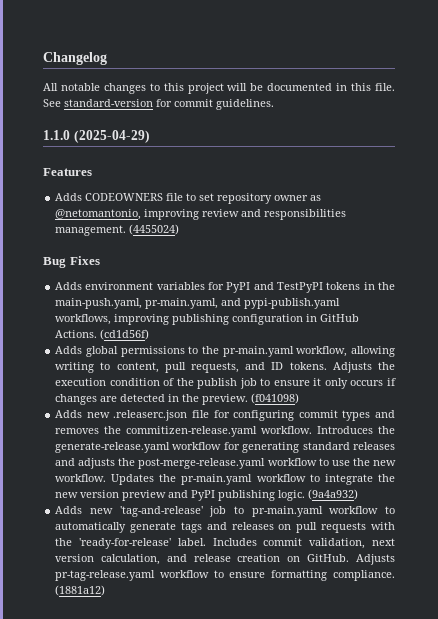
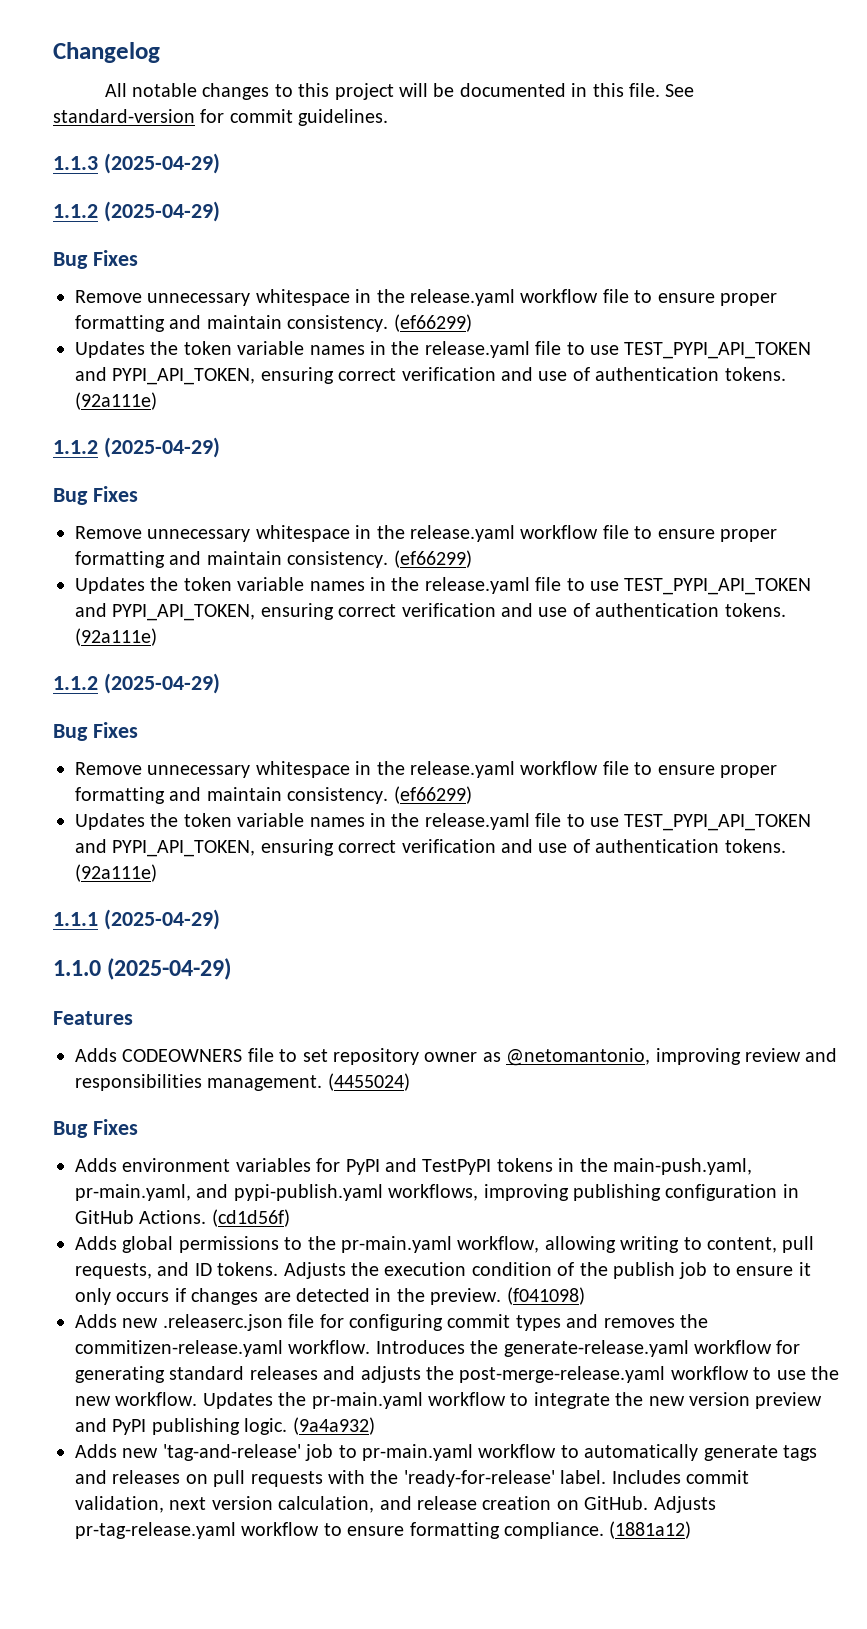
(274, 104) none -> [53,153,220,174] [53,201,220,222] [53,250,138,269] [75,289,777,306] [75,314,472,332] [75,341,812,359] [75,367,786,385] [75,392,157,410] [53,437,220,458] [53,486,138,505] [75,525,777,542] [75,550,472,568] [75,577,812,595] [75,603,786,621] [75,628,157,646] [53,673,220,694] [53,722,138,741] [75,761,777,778] [75,786,472,804] [75,813,812,831] [75,839,786,857] [75,864,157,882] [53,909,220,930] // 1.1.3 (2025-04-29) // 1.1.2 (2025-04-29) // Bug Fixes // Remove unnecessary whitespace in the release.yaml workflow file to ensure proper formatting and maintain consistency. (ef66299) // Updates the token variable names in the release.yaml file to use TEST_PYPI_API_TOKEN and PYPI_API_TOKEN, ensuring correct verification and use of authentication tokens. (92a111e) // 1.1.2 (2025-04-29) // Bug Fixes // Remove unnecessary whitespace in the release.yaml workflow file to ensure proper formatting and maintain consistency. (ef66299) // Updates the token variable names in the release.yaml file to use TEST_PYPI_API_TOKEN and PYPI_API_TOKEN, ensuring correct verification and use of authentication tokens. (92a111e) // 1.1.2 (2025-04-29) // Bug Fixes // Remove unnecessary whitespace in the release.yaml workflow file to ensure proper formatting and maintain consistency. (ef66299) // Updates the token variable names in the release.yaml file to use TEST_PYPI_API_TOKEN and PYPI_API_TOKEN, ensuring correct verification and use of authentication tokens. (92a111e) // 1.1.1 (2025-04-29)

